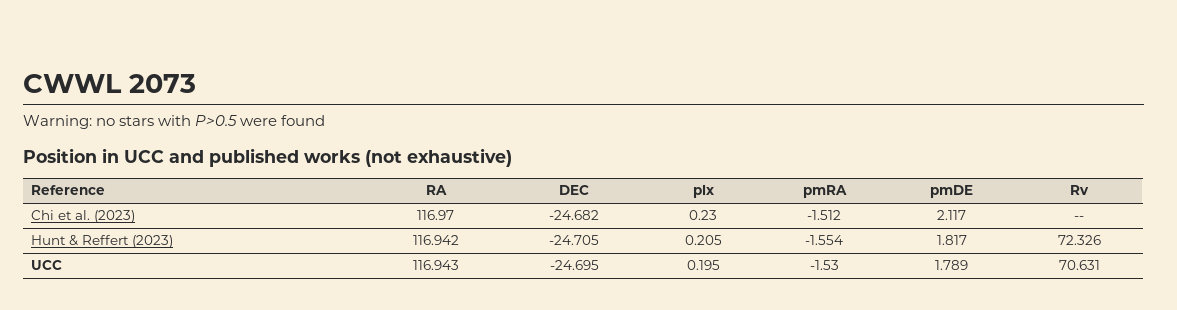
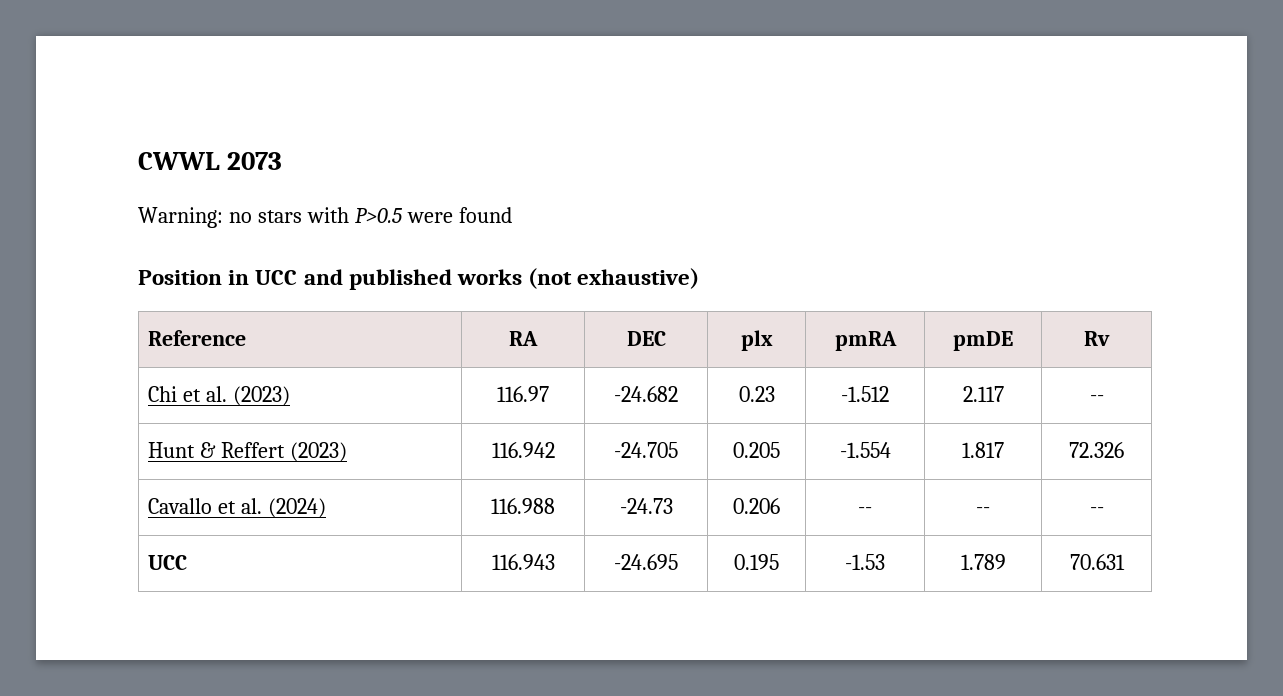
(1101, 240) none -> [148,498,327,518] [491,498,555,514] [619,498,673,514] [733,498,780,514] [858,507,872,514] [976,507,990,514] [1089,507,1104,514] // Cavallo et al. (2024) | 116.988 | -24.73 | 0.206 | -- | -- | --

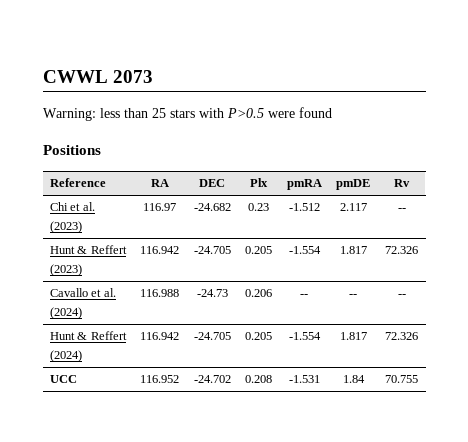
[228,212,252,223] no -> [100,108,166,118] less than 25
[138,268,700,290] Position in UCC and published works (not exhaustive) -> [43,145,101,155] Positions
[740,330,773,351] plx -> [250,178,268,187] Plx
[148,555,188,570] [491,554,555,570] [614,554,678,570] [734,554,779,570] [845,554,885,570] [960,554,1006,570] [1069,554,1125,570] UCC | 116.943 | -24.695 | 0.195 | -1.53 | 1.789 | 70.631 -> [49,331,127,340] [49,350,82,362] [140,332,179,340] [193,332,231,340] [245,332,272,340] [288,332,321,340] [339,332,367,340] [385,332,418,340] [49,375,77,383] [140,375,179,383] [193,375,231,383] [245,375,272,383] [288,375,320,383] [342,375,365,383] [385,375,418,383] Hunt & Reffert (2024) | 116.942 | -24.705 | 0.205 | -1.554 | 1.817 | 72.326 // UCC | 116.952 | -24.702 | 0.208 | -1.531 | 1.84 | 70.755

